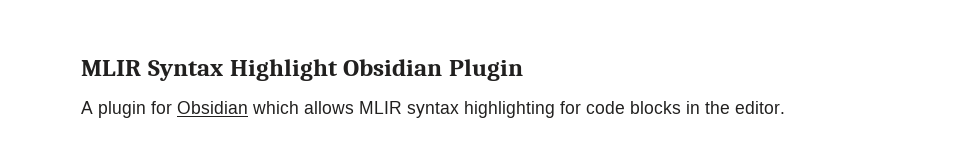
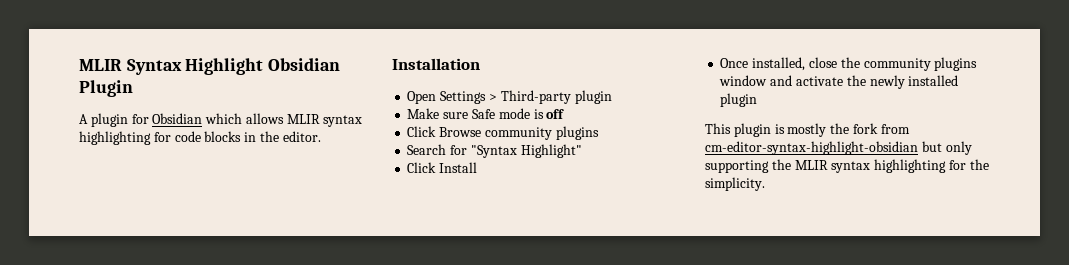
(785, 107) none -> [392,58,480,70] [407,90,612,104] [407,108,565,119] [407,126,599,140] [407,144,582,158] [407,162,478,173] [720,57,978,71] [719,75,959,89] [720,93,758,107] [705,123,910,137] [705,141,972,155] [705,159,989,173] [705,177,765,191] // Installation // Open Settings > Third-party plugin // Make sure Safe mode is off // Click Browse community plugins // Search for "Syntax Highlight" // Click Install // Once installed, close the community plugins window and activate the newly installed plugin // This plugin is mostly the fork from cm-editor-syntax-highlight-obsidian but only supporting the MLIR syntax highlighting for the simplicity.

